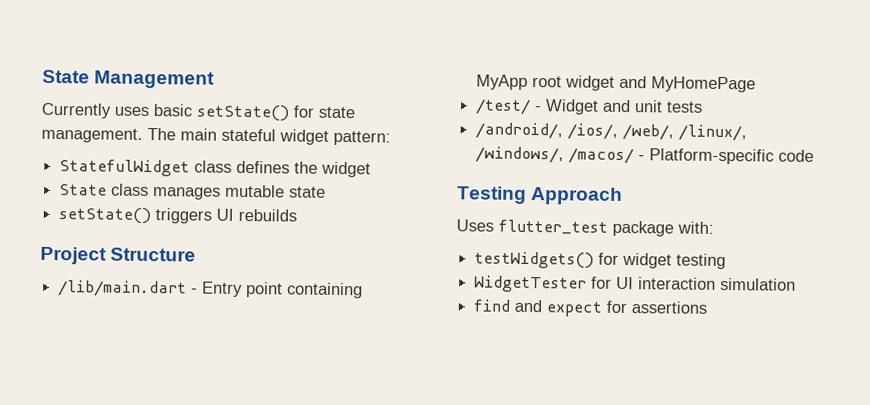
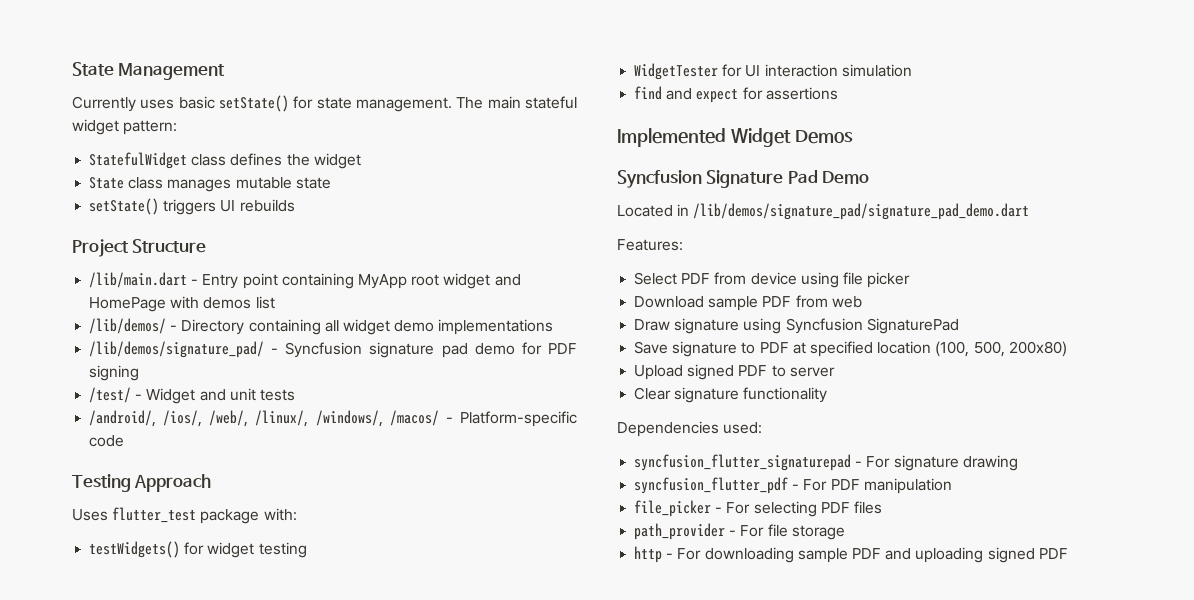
[651,76,757,93] MyHomePage -> [89,296,275,312] [89,318,554,335] [89,341,577,358] [89,365,140,381] HomePage with demos list // /lib/demos/ - Directory containing all widget demo implementations // /lib/demos/signature_pad/ - Syncfusion signature pad demo for PDF signing
(708, 307) none -> [617,128,853,147] [617,170,870,188] [617,203,1030,220] [617,239,683,251] [634,272,911,288] [634,295,862,311] [634,318,959,334] [634,341,1067,357] [634,364,835,380] [634,387,828,403] [617,421,763,437] [634,454,1018,471] [634,477,952,494] [634,500,882,517] [634,523,845,540] [634,546,1068,563] // Implemented Widget Demos // Syncfusion Signature Pad Demo // Located in /lib/demos/signature_pad/signature_pad_demo.dart // Features: // Select PDF from device using file picker // Download sample PDF from web // Draw signature using Syncfusion SignaturePad // Save signature to PDF at specified location (100, 500, 200x80) // Upload signed PDF to server // Clear signature functionality // Dependencies used: // syncfusion_flutter_signaturepad - For signature drawing // syncfusion_flutter_pdf - For PDF manipulation // file_picker - For selecting PDF files // path_provider - For file storage // http - For downloading sample PDF and uploading signed PDF

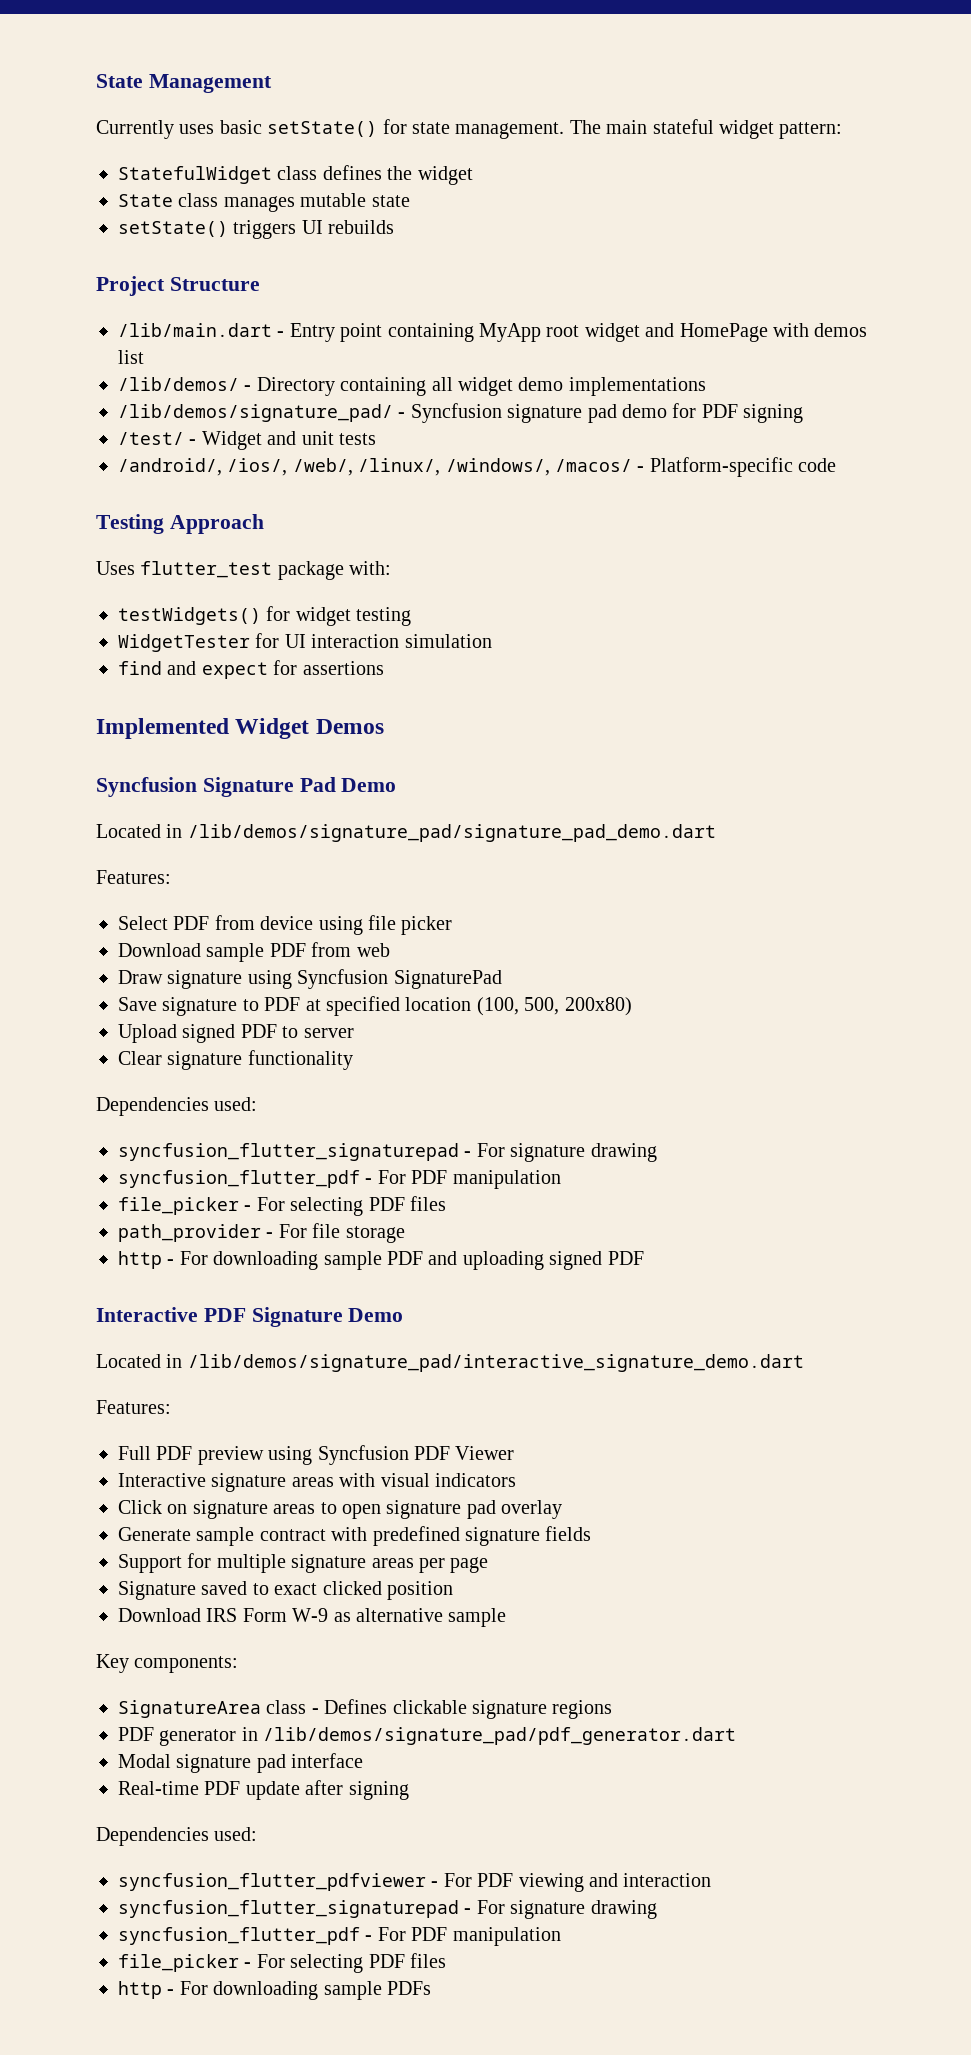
(1068, 553) none -> [96,1307,404,1327] [96,1354,804,1372] [96,1400,171,1414] [118,1445,515,1465] [118,1473,516,1492] [118,1500,563,1519] [118,1526,592,1546] [118,1553,489,1573] [118,1581,453,1600] [118,1608,507,1627] [96,1654,239,1673] [118,1699,613,1719] [118,1727,737,1746] [118,1753,364,1773] [118,1780,409,1800] [96,1827,258,1846] [118,1873,712,1892] [118,1900,657,1919] [118,1927,561,1946] [118,1953,446,1973] [118,1981,431,2000] // Interactive PDF Signature Demo // Located in /lib/demos/signature_pad/interactive_signature_demo.dart // Features: // Full PDF preview using Syncfusion PDF Viewer // Interactive signature areas with visual indicators // Click on signature areas to open signature pad overlay // Generate sample contract with predefined signature fields // Support for multiple signature areas per page // Signature saved to exact clicked position // Download IRS Form W-9 as alternative sample // Key components: // SignatureArea class - Defines clickable signature regions // PDF generator in /lib/demos/signature_pad/pdf_generator.dart // Modal signature pad interface // Real-time PDF update after signing // Dependencies used: // syncfusion_flutter_pdfviewer - For PDF viewing and interaction // syncfusion_flutter_signaturepad - For signature drawing // syncfusion_flutter_pdf - For PDF manipulation // file_picker - For selecting PDF files // http - For downloading sample PDFs

